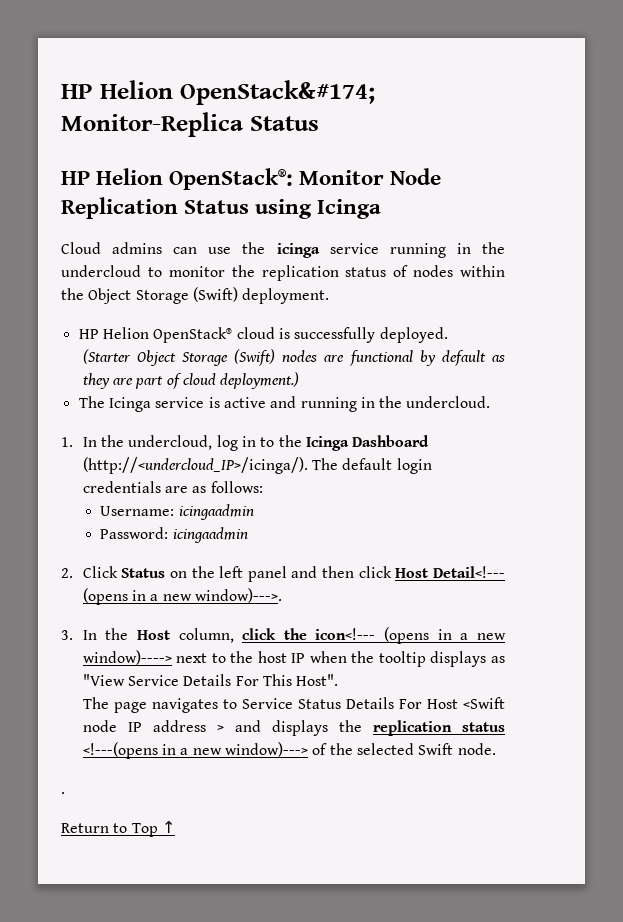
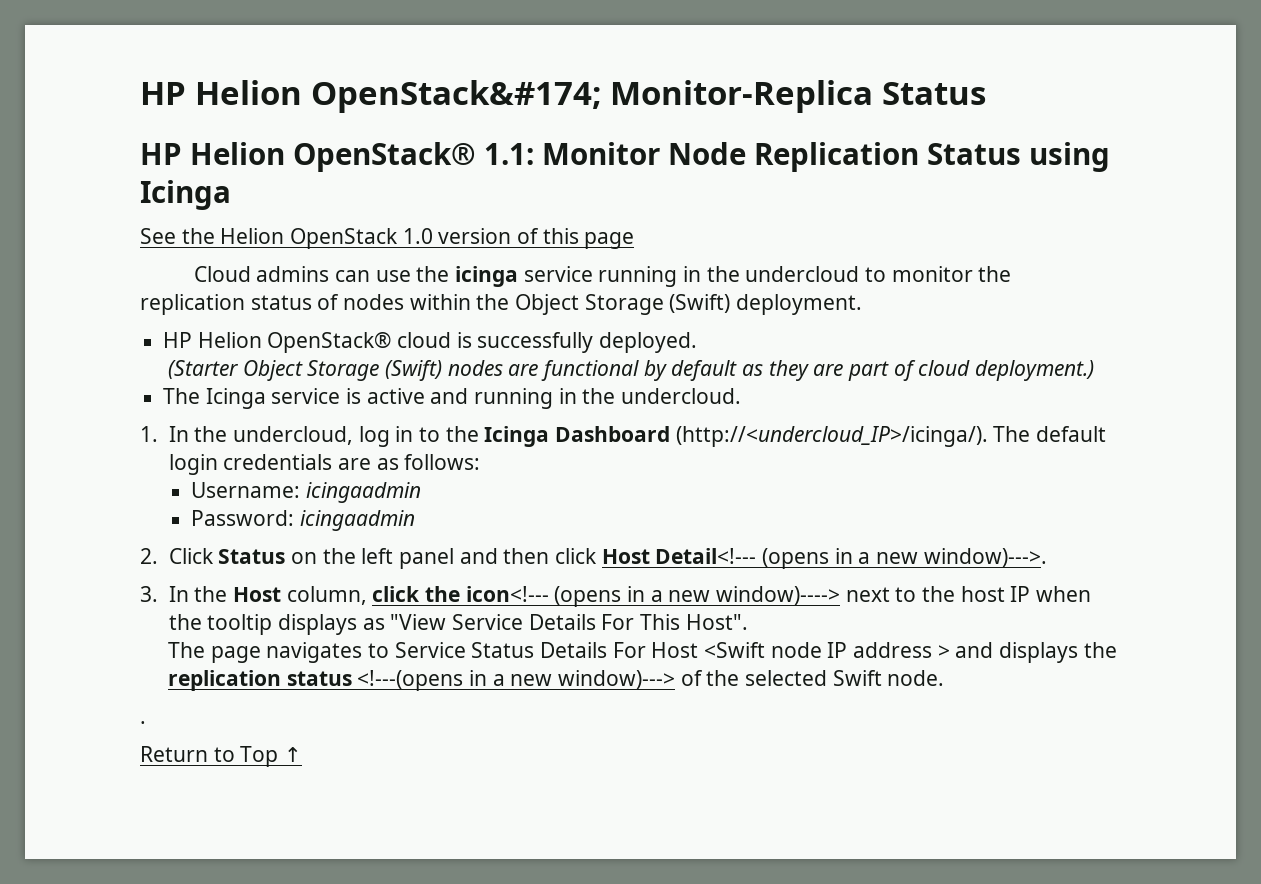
[169,168,294,190] OpenStack®: -> [293,142,534,172] OpenStack® 1.1:
(382, 209) none -> [140,228,635,249] // See the Helion OpenStack 1.0 version of this page

